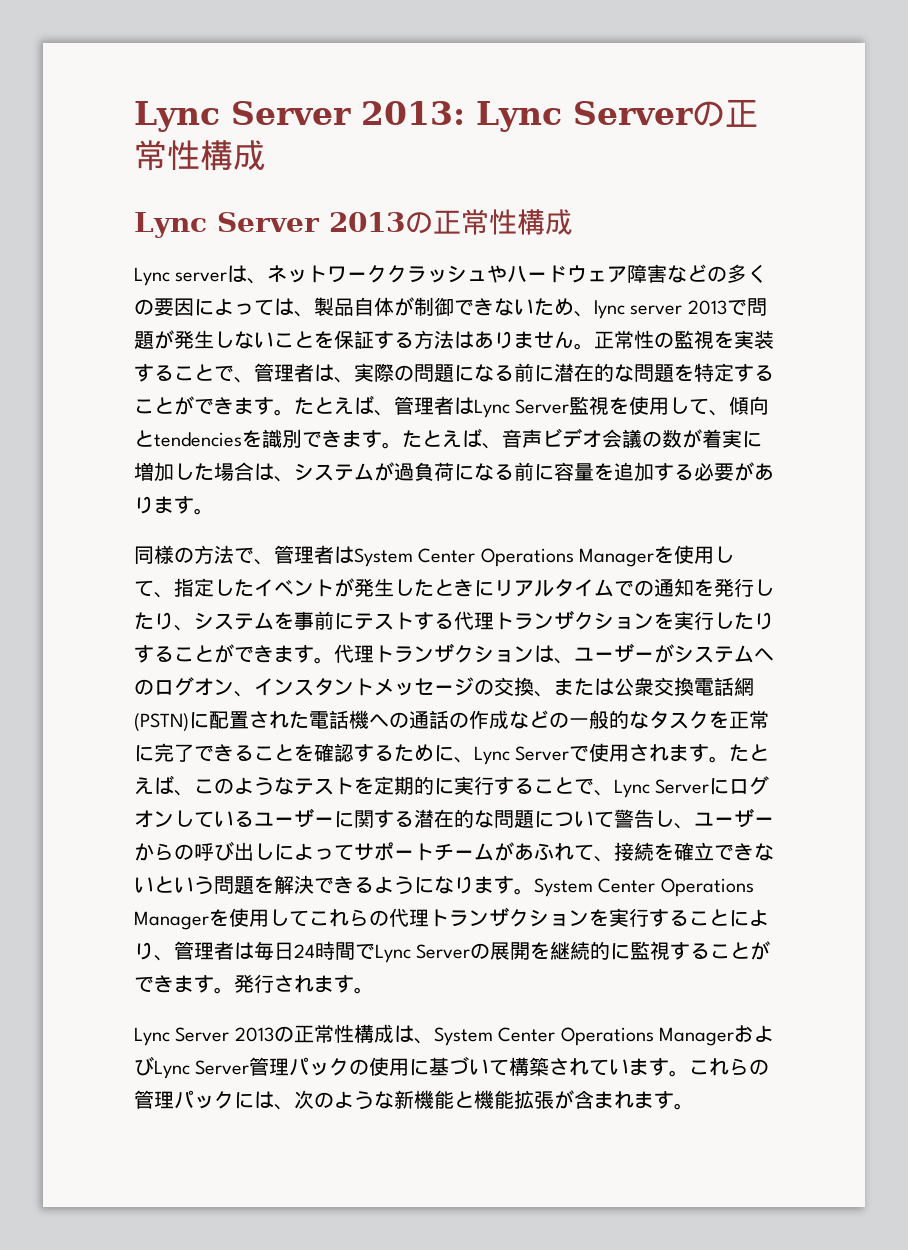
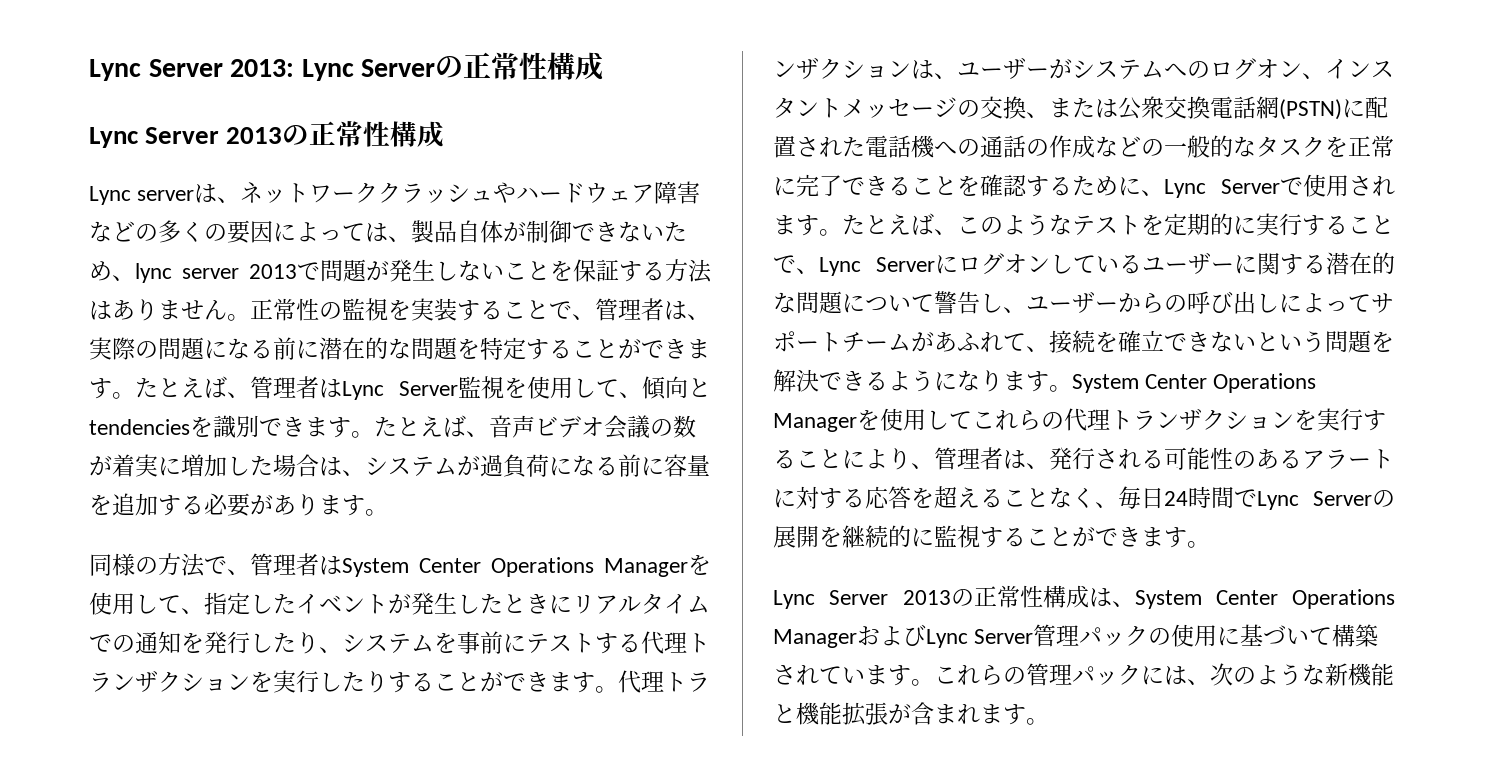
(254, 951) none -> [1026,447,1394,470] [773,486,1118,509] 、発行される可能性のあるアラートに対する応答を超えることなく、
[234,974,374,994] 発行されます。 -> (1210, 544) none

